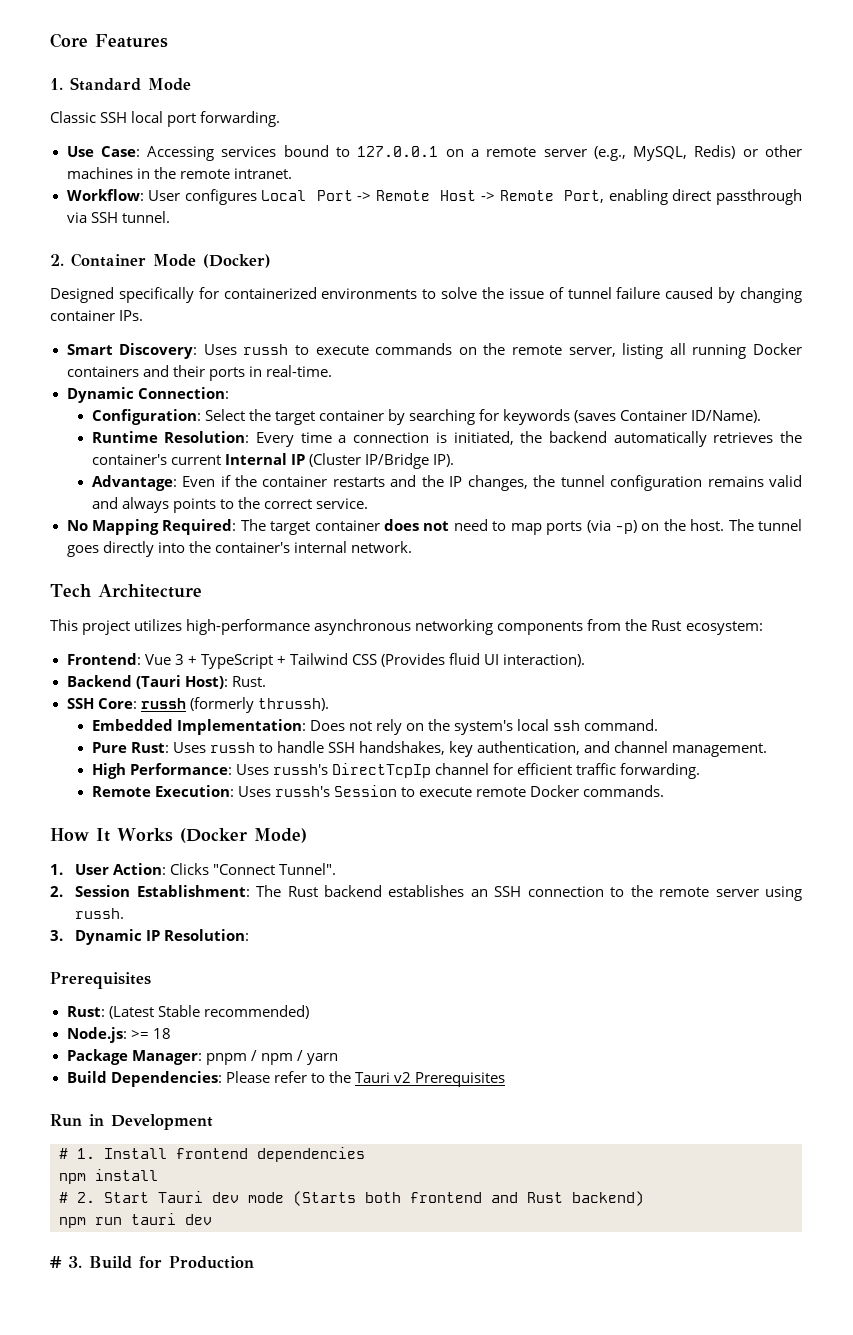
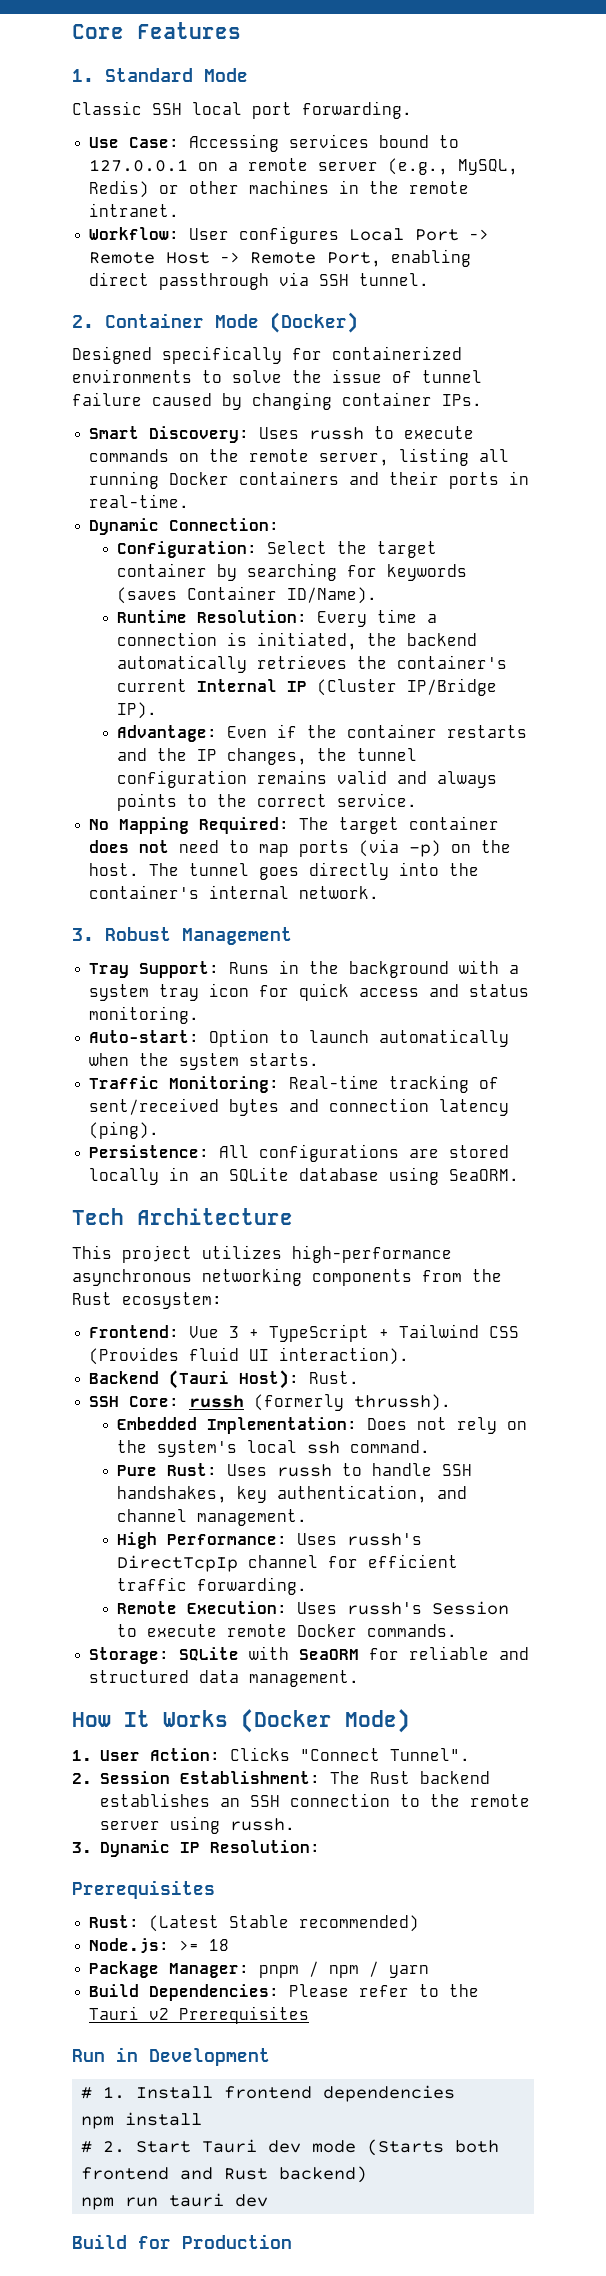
(412, 547) none -> [72,927,292,945] [89,960,520,978] [89,983,530,1001] [89,1006,200,1024] [89,1029,510,1047] [89,1053,320,1070] [89,1075,500,1093] [89,1098,510,1116] [89,1121,160,1139] [89,1144,510,1162] [89,1167,520,1185] // 3. Robust Management // Tray Support: Runs in the background with a system tray icon for quick access and status monitoring. // Auto-start: Option to launch automatically when the system starts. // Traffic Monitoring: Real-time tracking of sent/received bytes and connection latency (ping). // Persistence: All configurations are stored locally in an SQLite database using SeaORM.
(665, 791) none -> [89,1646,530,1664] [89,1670,360,1687] // Storage: SQLite with SeaORM for reliable and structured data management.
[50,1256,82,1268] # 3. -> (269, 2200) none

